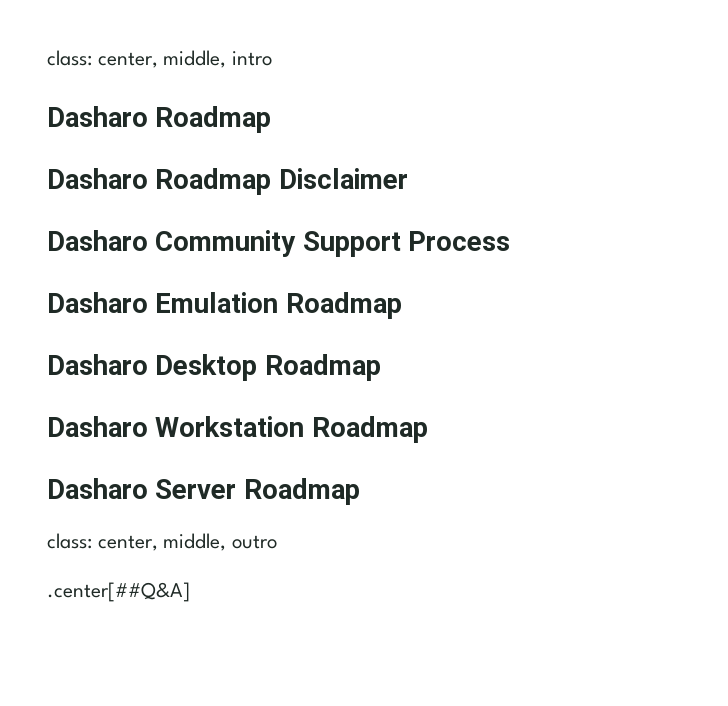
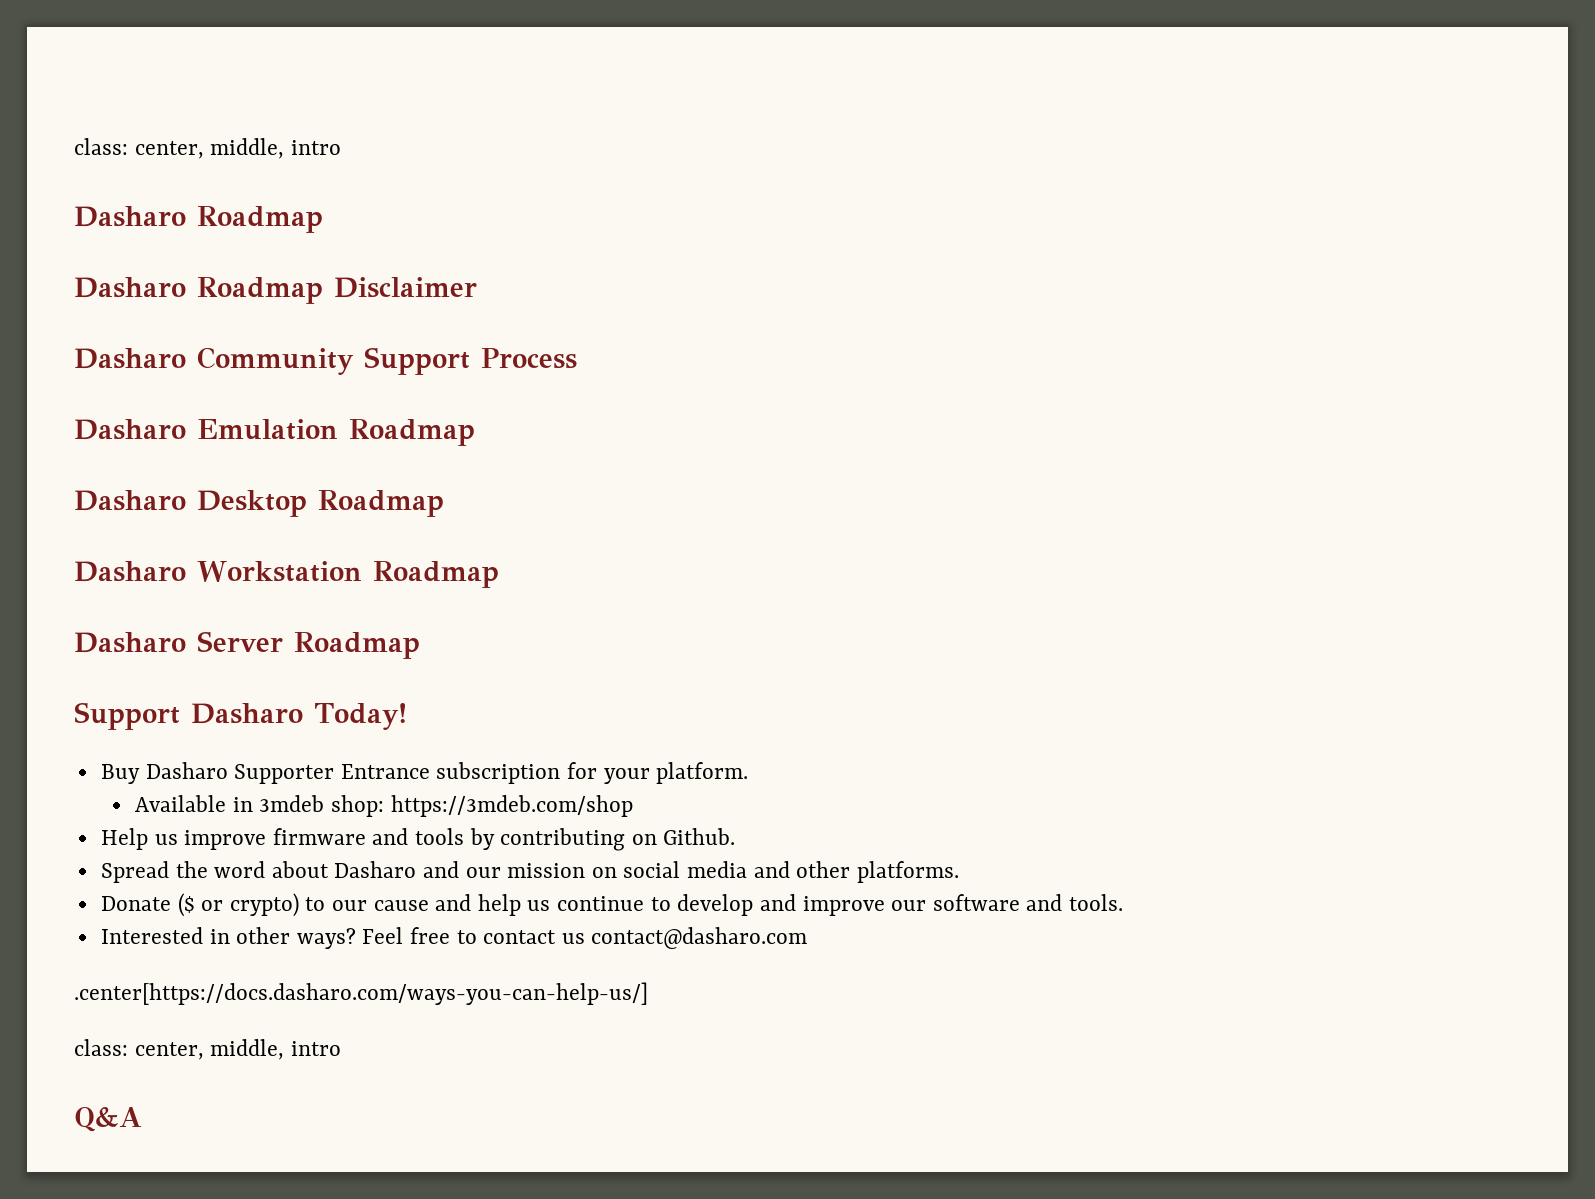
[47,533,278,551] [47,582,190,602] // class: center, middle, outro // .center[##Q&A] -> [74,702,407,730] [100,762,749,784] [135,795,633,817] [100,828,736,851] [100,861,959,883] [100,893,1124,917] [100,927,808,949] [74,982,648,1005] [74,1039,341,1060] [74,1107,142,1132] // Support Dasharo Today! // Buy Dasharo Supporter Entrance subscription for your platform. // Available in 3mdeb shop: https://3mdeb.com/shop // Help us improve firmware and tools by contributing on Github. // Spread the word about Dasharo and our mission on social media and other platforms. // Donate ($ or crypto) to our cause and help us continue to develop and improve our software and tools. // Interested in other ways? Feel free to contact us contact@dasharo.com // .center[https://docs.dasharo.com/ways-you-can-help-us/] // class: center, middle, intro // Q&A

